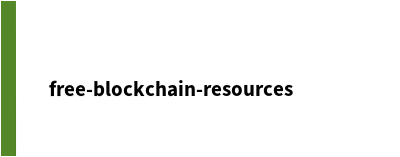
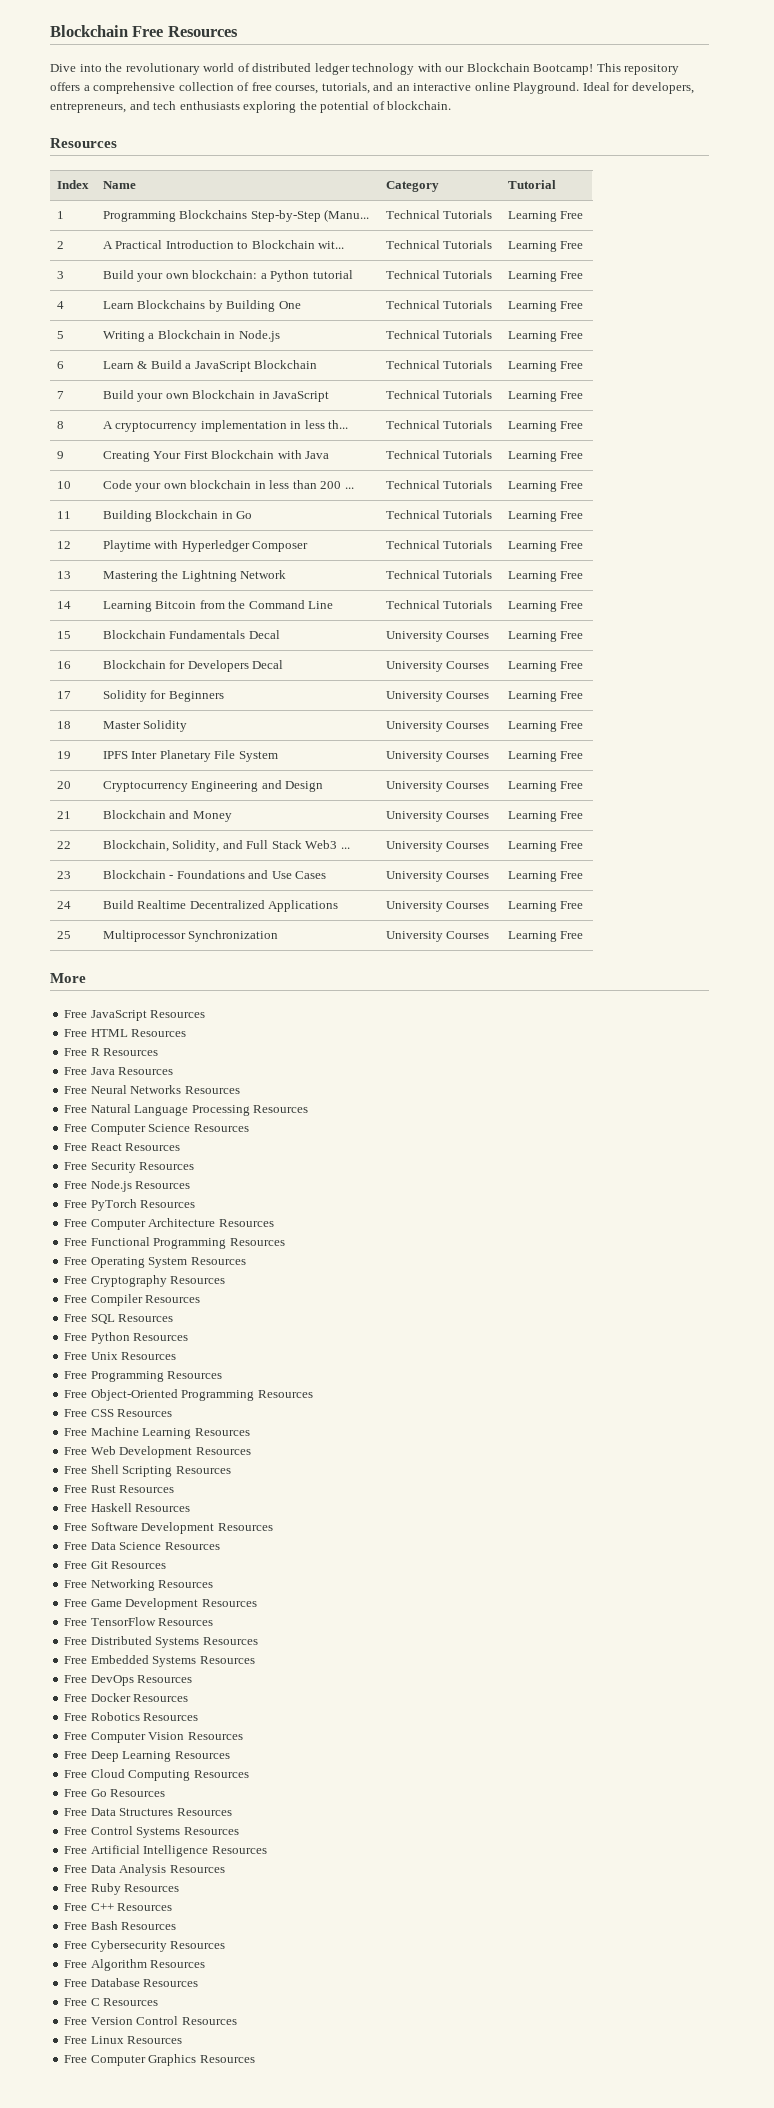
[49,79,294,98] free-blockchain-resources -> [50,25,238,37] [50,63,680,75] [50,82,694,94] [50,101,452,113] [50,138,117,148] [56,180,89,189] [102,181,136,189] [385,181,439,192] [507,180,556,189] [56,211,64,219] [102,209,370,222] [385,210,493,219] [507,211,584,222] [56,241,64,249] [102,240,345,249] [385,240,493,249] [507,241,584,252] [56,271,64,279] [102,270,353,282] [385,270,493,279] [507,271,584,282] [56,301,64,309] [102,300,301,312] [385,300,493,309] [507,301,584,312] [56,331,64,339] [102,330,280,342] [385,330,493,339] [507,331,584,342] [56,361,64,369] [102,360,318,372] [385,360,493,369] [507,361,584,372] [56,391,64,399] [102,390,330,402] [385,390,493,399] [507,391,584,402] [56,421,64,429] [102,420,349,432] [385,420,493,429] [507,421,584,432] [56,451,64,459] [102,450,330,462] [385,450,493,459] [507,451,584,462] [56,481,71,489] [102,480,354,492] [385,480,493,489] [507,481,584,492] [56,511,71,519] [102,510,253,522] [385,510,493,519] [507,511,584,522] [56,541,71,549] [102,540,309,552] [385,540,493,549] [507,541,584,552] [56,571,71,579] [102,570,287,582] [385,570,493,579] [507,571,584,582] [56,601,71,609] [102,600,334,612] [385,600,493,609] [507,601,584,612] [56,631,71,639] [102,630,280,639] [385,631,490,642] [507,631,584,642] [56,661,71,669] [102,660,284,672] [385,661,490,672] [507,661,584,672] [56,691,71,699] [102,690,224,702] [385,691,490,702] [507,691,584,702] [56,721,71,729] [102,720,188,732] [385,721,490,732] [507,721,584,732] [56,751,71,759] [102,750,278,762] [385,751,490,762] [507,751,584,762] [56,781,71,789] [102,780,324,792] [385,781,490,792] [507,781,584,792] [56,811,71,819] [102,810,232,822] [385,811,490,822] [507,811,584,822] [56,841,71,849] [102,840,350,852] [385,841,490,852] [507,841,584,852] [56,871,71,879] [102,870,327,879] [385,871,490,882] [507,871,584,882] [56,901,71,909] [102,900,339,912] [385,901,490,912] [507,901,584,912] [56,931,71,939] [102,930,279,942] [385,931,490,942] [507,931,584,942] [50,973,86,983] [64,1010,206,1021] [64,1029,187,1037] [64,1048,159,1056] [64,1067,174,1075] [64,1085,240,1094] [64,1104,309,1116] [64,1124,249,1135] [64,1143,181,1151] [64,1162,195,1173] [64,1180,191,1192] [64,1199,196,1211] [64,1218,274,1230] [64,1237,285,1249] [64,1257,246,1268] [64,1275,226,1287] [64,1294,201,1306] [64,1314,174,1324] [64,1332,189,1344] [64,1352,177,1360] [64,1371,223,1382] [64,1389,313,1401] [64,1409,173,1417] [64,1427,250,1439] [64,1446,251,1458] [64,1465,231,1477] [64,1485,175,1493] [64,1503,191,1512] [64,1522,273,1534] [64,1542,220,1550] [64,1561,167,1569] [64,1579,214,1591] [64,1598,257,1610] [64,1617,214,1626] [64,1636,258,1648] [64,1655,255,1667] [64,1675,193,1686] [64,1693,189,1702] [64,1712,199,1721] [64,1732,243,1743] [64,1751,230,1762] [64,1769,249,1781] [64,1789,166,1797] [64,1808,232,1816] [64,1826,239,1838] [64,1845,267,1857] [64,1864,225,1876] [64,1883,180,1895] [64,1903,173,1911] [64,1921,177,1930] [64,1940,226,1952] [64,1959,206,1971] [64,1978,199,1987] [64,1998,159,2006] [64,2016,237,2025] [64,2036,183,2044] [64,2054,255,2066] Blockchain Free Resources // Dive into the revolutionary world of distributed ledger technology with our Blockchain Bootcamp! This repository offers a comprehensive collection of free courses, tutorials, and an interactive online Playground. Ideal for developers, entrepreneurs, and tech enthusiasts exploring the potential of blockchain. // Resources // Index | Name | Category | Tutorial // 1 | Programming Blockchains Step-by-Step (Manu... | Technical Tutorials | Learning Free // 2 | A Practical Introduction to Blockchain wit... | Technical Tutorials | Learning Free // 3 | Build your own blockchain: a Python tutorial | Technical Tutorials | Learning Free // 4 | Learn Blockchains by Building One | Technical Tutorials | Learning Free // 5 | Writing a Blockchain in Node.js | Technical Tutorials | Learning Free // 6 | Learn & Build a JavaScript Blockchain | Technical Tutorials | Learning Free // 7 | Build your own Blockchain in JavaScript | Technical Tutorials | Learning Free // 8 | A cryptocurrency implementation in less th... | Technical Tutorials | Learning Free // 9 | Creating Your First Blockchain with Java | Technical Tutorials | Learning Free // 10 | Code your own blockchain in less than 200 ... | Technical Tutorials | Learning Free // 11 | Building Blockchain in Go | Technical Tutorials | Learning Free // 12 | Playtime with Hyperledger Composer | Technical Tutorials | Learning Free // 13 | Mastering the Lightning Network | Technical Tutorials | Learning Free // 14 | Learning Bitcoin from the Command Line | Technical Tutorials | Learning Free // 15 | Blockchain Fundamentals Decal | University Courses | Learning Free // 16 | Blockchain for Developers Decal | University Courses | Learning Free // 17 | Solidity for Beginners | University Courses | Learning Free // 18 | Master Solidity | University Courses | Learning Free // 19 | IPFS Inter Planetary File System | University Courses | Learning Free // 20 | Cryptocurrency Engineering and Design | University Courses | Learning Free // 21 | Blockchain and Money | University Courses | Learning Free // 22 | Blockchain, Solidity, and Full Stack Web3 ... | University Courses | Learning Free // 23 | Blockchain - Foundations and Use Cases | University Courses | Learning Free // 24 | Build Realtime Decentralized Applications | University Courses | Learning Free // 25 | Multiprocessor Synchronization | University Courses | Learning Free // More // Free JavaScript Resources // Free HTML Resources // Free R Resources // Free Java Resources // Free Neural Networks Resources // Free Natural Language Processing Resources // Free Computer Science Resources // Free React Resources // Free Security Resources // Free Node.js Resources // Free PyTorch Resources // Free Computer Architecture Resources // Free Functional Programming Resources // Free Operating System Resources // Free Cryptography Resources // Free Compiler Resources // Free SQL Resources // Free Python Resources // Free Unix Resources // Free Programming Resources // Free Object-Oriented Programming Resources // Free CSS Resources // Free Machine Learning Resources // Free Web Development Resources // Free Shell Scripting Resources // Free Rust Resources // Free Haskell Resources // Free Software Development Resources // Free Data Science Resources // Free Git Resources // Free Networking Resources // Free Game Development Resources // Free TensorFlow Resources // Free Distributed Systems Resources // Free Embedded Systems Resources // Free DevOps Resources // Free Docker Resources // Free Robotics Resources // Free Computer Vision Resources // Free Deep Learning Resources // Free Cloud Computing Resources // Free Go Resources // Free Data Structures Resources // Free Control Systems Resources // Free Artificial Intelligence Resources // Free Data Analysis Resources // Free Ruby Resources // Free C++ Resources // Free Bash Resources // Free Cybersecurity Resources // Free Algorithm Resources // Free Database Resources // Free C Resources // Free Version Control Resources // Free Linux Resources // Free Computer Graphics Resources

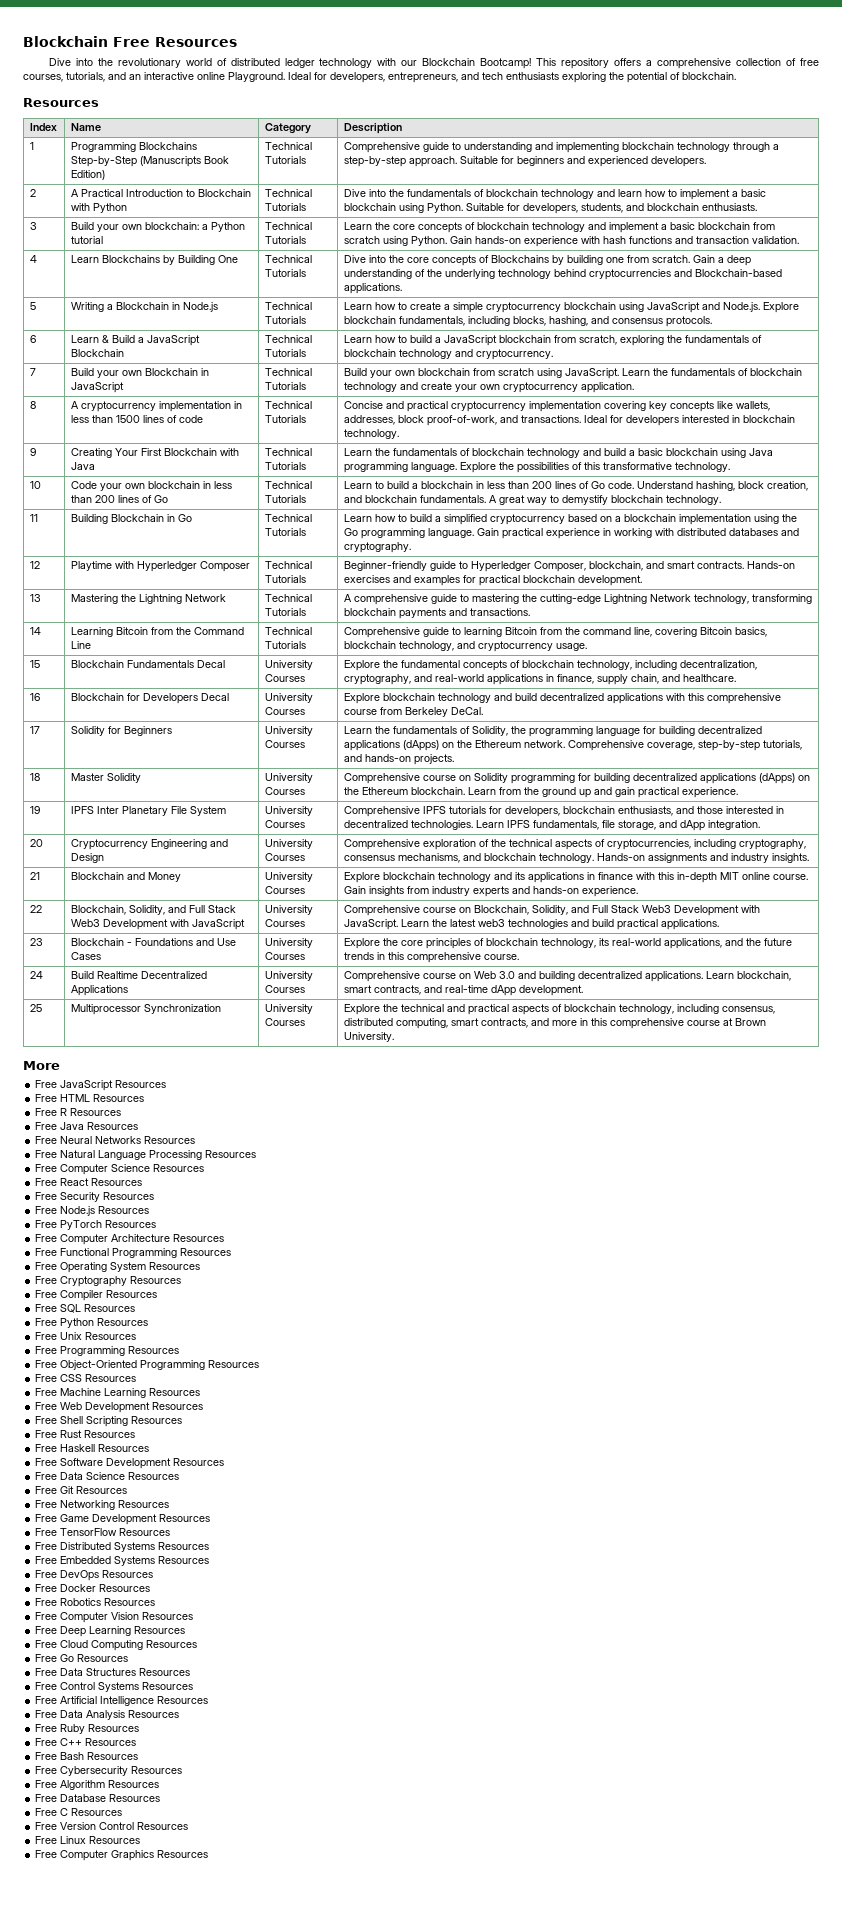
[507,180,556,189] Tutorial -> [343,123,402,134] Description
[324,209,370,222] [385,210,493,219] [507,211,584,222] (Manu... | Technical Tutorials | Learning Free -> [139,156,229,167] [70,170,105,180] [264,142,312,150] [264,156,306,164] [343,142,779,153] [343,156,706,167] (Manuscripts Book Edition) | Technical Tutorials | Comprehensive guide to understanding and implementing blockchain technology through a step-by-step approach. Suitable for beginners and experienced developers.
[318,241,345,249] [385,240,493,249] [507,241,584,252] wit... | Technical Tutorials | Learning Free -> [70,203,127,213] [264,189,312,197] [264,203,306,211] [343,189,766,200] [343,203,757,214] with Python | Technical Tutorials | Dive into the fundamentals of blockchain technology and learn how to implement a basic blockchain using Python. Suitable for developers, students, and blockchain enthusiasts.
[507,271,584,282] Learning Free -> [343,222,775,233] [343,236,799,247] Learn the core concepts of blockchain technology and implement a basic blockchain from scratch using Python. Gain hands-on experience with hash functions and transaction validation.
[507,301,584,312] Learning Free -> [343,255,751,266] [343,269,782,280] [343,283,402,294] Dive into the core concepts of Blockchains by building one from scratch. Gain a deep understanding of the underlying technology behind cryptocurrencies and Blockchain-based applications.
[507,331,584,342] Learning Free -> [343,302,799,313] [343,316,712,327] Learn how to create a simple cryptocurrency blockchain using JavaScript and Node.js. Explore blockchain fundamentals, including blocks, hashing, and consensus protocols.
[507,361,584,372] Learning Free -> [343,335,762,346] [343,349,553,360] Learn how to build a JavaScript blockchain from scratch, exploring the fundamentals of blockchain technology and cryptocurrency.
[507,391,584,402] Learning Free -> [343,368,802,379] [343,382,634,393] Build your own blockchain from scratch using JavaScript. Learn the fundamentals of blockchain technology and create your own cryptocurrency application.
[328,420,349,429] [385,420,493,429] [507,421,584,432] th... | Technical Tutorials | Learning Free -> [91,415,203,423] [264,401,312,409] [264,415,306,423] [343,401,770,412] [343,415,795,426] [343,429,399,439] than 1500 lines of code | Technical Tutorials | Concise and practical cryptocurrency implementation covering key concepts like wallets, addresses, block proof-of-work, and transactions. Ideal for developers interested in blockchain technology.
[507,451,584,462] Learning Free -> [343,448,773,458] [343,462,730,473] Learn the fundamentals of blockchain technology and build a basic blockchain using Java programming language. Explore the possibilities of this transformative technology.
[344,487,354,489] [385,480,493,489] [507,481,584,492] ... | Technical Tutorials | Learning Free -> [117,495,168,503] [264,481,312,489] [264,495,306,503] [343,481,808,491] [343,495,721,505] lines of Go | Technical Tutorials | Learn to build a blockchain in less than 200 lines of Go code. Understand hashing, block creation, and blockchain fundamentals. A great way to demystify blockchain technology.
[507,511,584,522] Learning Free -> [343,514,797,525] [343,528,799,539] [343,542,411,553] Learn how to build a simplified cryptocurrency based on a blockchain implementation using the Go programming language. Gain practical experience in working with distributed databases and cryptography.
[507,541,584,552] Learning Free -> [343,561,795,572] [343,575,642,586] Beginner-friendly guide to Hyperledger Composer, blockchain, and smart contracts. Hands-on exercises and examples for practical blockchain development.
[507,571,584,582] Learning Free -> [343,594,812,605] [343,608,530,619] A comprehensive guide to mastering the cutting-edge Lightning Network technology, transforming blockchain payments and transactions.
[507,601,584,612] Learning Free -> [343,627,767,638] [343,641,587,652] Comprehensive guide to learning Bitcoin from the command line, covering Bitcoin basics, blockchain technology, and cryptocurrency usage.
[507,631,584,642] Learning Free -> [343,660,757,671] [343,674,736,685] Explore the fundamental concepts of blockchain technology, including decentralization, cryptography, and real-world applications in finance, supply chain, and healthcare.
[507,661,584,672] Learning Free -> [343,693,781,704] [343,707,483,717] Explore blockchain technology and build decentralized applications with this comprehensive course from Berkeley DeCal.
[507,691,584,702] Learning Free -> [343,726,762,737] [343,740,802,751] [343,754,454,765] Learn the fundamentals of Solidity, the programming language for building decentralized applications (dApps) on the Ethereum network. Comprehensive coverage, step-by-step tutorials, and hands-on projects.
[507,721,584,732] Learning Free -> [343,773,810,784] [343,787,738,798] Comprehensive course on Solidity programming for building decentralized applications (dApps) on the Ethereum blockchain. Learn from the ground up and gain practical experience.
[507,751,584,762] Learning Free -> [343,806,784,817] [343,820,760,831] Comprehensive IPFS tutorials for developers, blockchain enthusiasts, and those interested in decentralized technologies. Learn IPFS fundamentals, file storage, and dApp integration.
[507,781,584,792] Learning Free -> [343,839,806,850] [343,853,809,863] Comprehensive exploration of the technical aspects of cryptocurrencies, including cryptography, consensus mechanisms, and blockchain technology. Hands-on assignments and industry insights.
[507,811,584,822] Learning Free -> [343,872,808,883] [343,886,638,897] Explore blockchain technology and its applications in finance with this in-depth MIT online course. Gain insights from industry experts and hands-on experience.
[340,847,350,849] [385,841,490,852] [507,841,584,852] ... | University Courses | Learning Free -> [102,919,245,930] [264,905,313,915] [264,919,305,927] [343,905,760,916] [343,919,719,930] Development with JavaScript | University Courses | Comprehensive course on Blockchain, Solidity, and Full Stack Web3 Development with JavaScript. Learn the latest web3 technologies and build practical applications.
[507,871,584,882] Learning Free -> [343,938,792,949] [343,952,519,963] Explore the core principles of blockchain technology, its real-world applications, and the future trends in this comprehensive course.
[507,901,584,912] Learning Free -> [343,971,791,982] [343,985,583,996] Comprehensive course on Web 3.0 and building decentralized applications. Learn blockchain, smart contracts, and real-time dApp development.
[507,931,584,942] Learning Free -> [343,1004,775,1015] [343,1018,766,1029] [343,1032,394,1042] Explore the technical and practical aspects of blockchain technology, including consensus, distributed computing, smart contracts, and more in this comprehensive course at Brown University.

